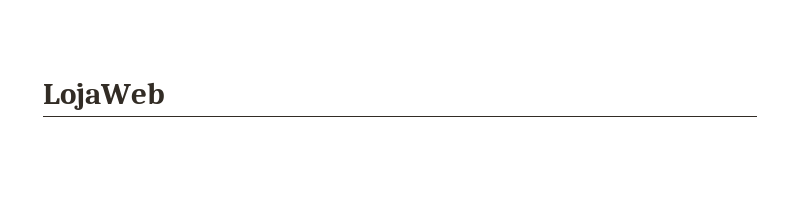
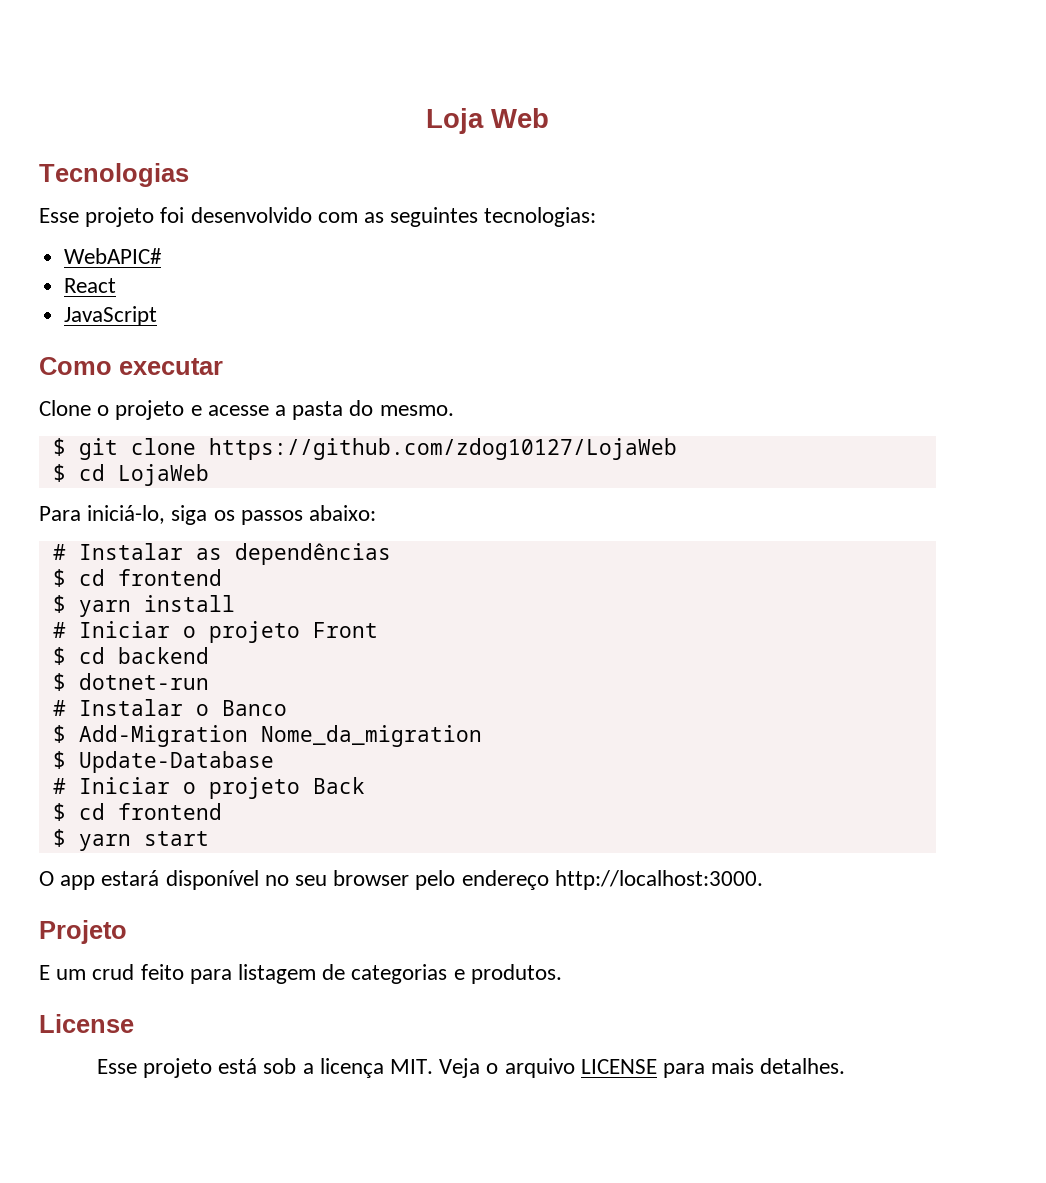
[43,82,165,110] LojaWeb -> [426,108,549,134] [39,163,189,187] [39,207,597,227] [64,248,163,264] [64,278,117,293] [64,306,158,326] [39,357,223,375] [39,400,454,420] [52,438,677,460] [52,464,209,486] [39,505,377,525] [52,543,391,565] [52,569,222,587] [52,595,235,617] [52,621,378,643] [52,647,209,665] [52,673,209,691] [52,699,287,716] [52,725,482,747] [52,751,274,773] [52,777,365,799] [52,803,222,821] [52,829,209,851] [39,870,763,890] [39,920,127,944] [39,964,562,984] [39,1014,134,1033] [96,1058,846,1078] Loja Web // Tecnologias // Esse projeto foi desenvolvido com as seguintes tecnologias: // WebAPIC# // React // JavaScript // Como executar // Clone o projeto e acesse a pasta do mesmo. // $ git clone https://github.com/zdog10127/LojaWeb // $ cd LojaWeb // Para iniciá-lo, siga os passos abaixo: // # Instalar as dependências // $ cd frontend // $ yarn install // # Iniciar o projeto Front // $ cd backend // $ dotnet-run // # Instalar o Banco // $ Add-Migration Nome_da_migration // $ Update-Database // # Iniciar o projeto Back // $ cd frontend // $ yarn start // O app estará disponível no seu browser pelo endereço http://localhost:3000. // Projeto // E um crud feito para listagem de categorias e produtos. // License // Esse projeto está sob a licença MIT. Veja o arquivo LICENSE para mais detalhes.

